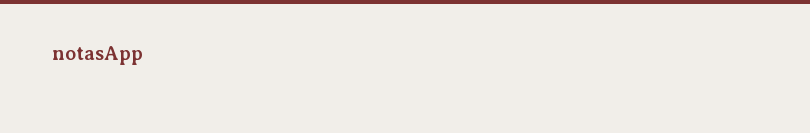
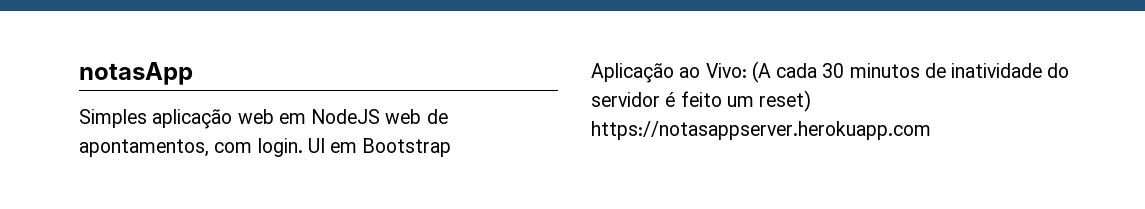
(143, 55) none -> [79,109,448,129] [79,138,452,157] [591,61,1070,83] [591,90,812,112] [591,121,931,140] // Simples aplicação web em NodeJS web de apontamentos, com login. UI em Bootstrap // Aplicação ao Vivo: (A cada 30 minutos de inatividade do servidor é feito um reset) https://notasappserver.herokuapp.com

